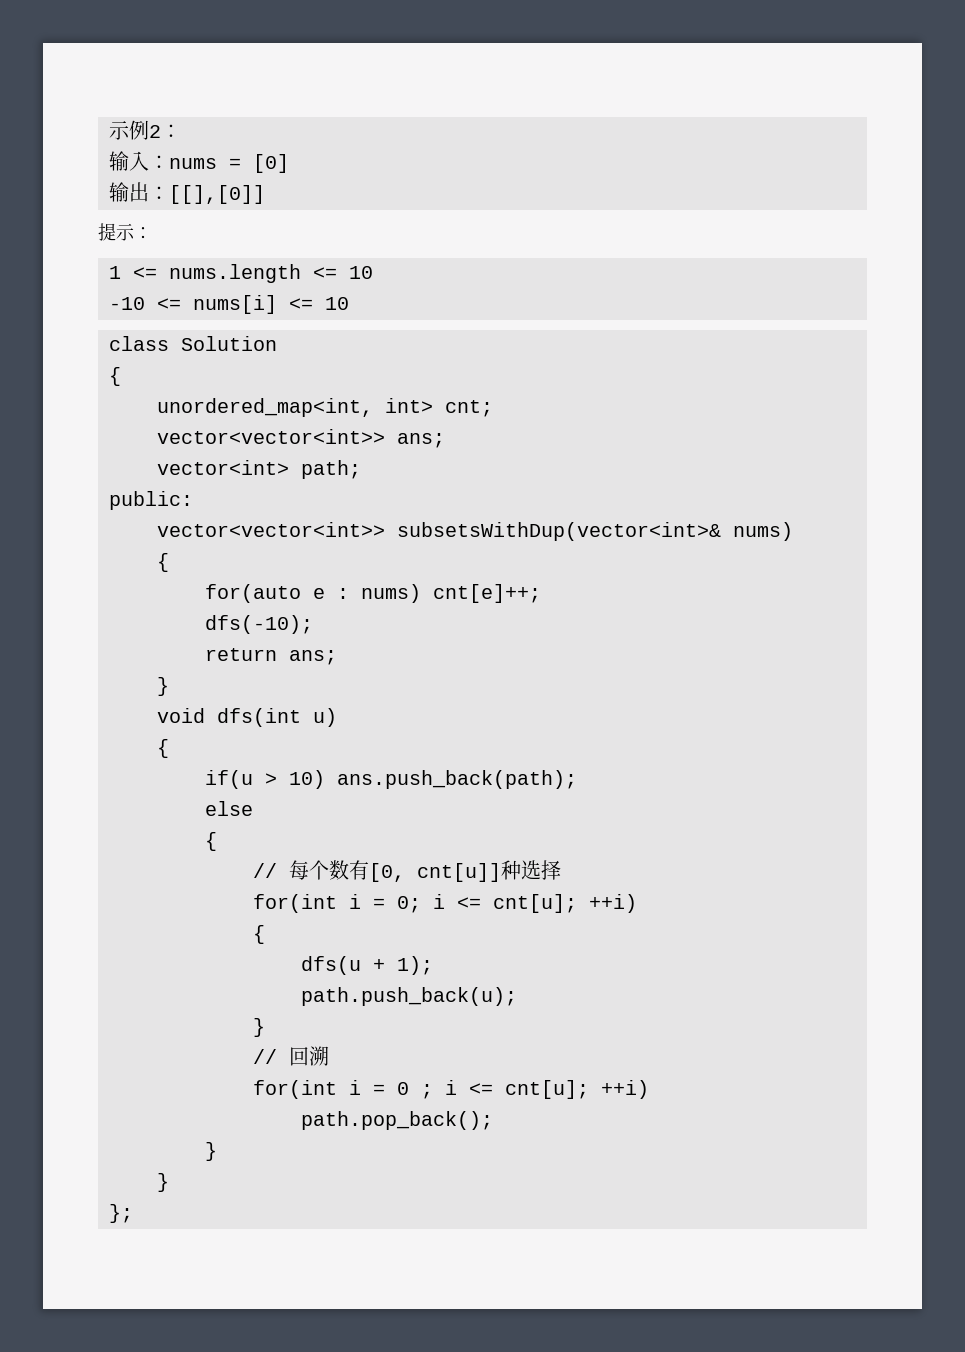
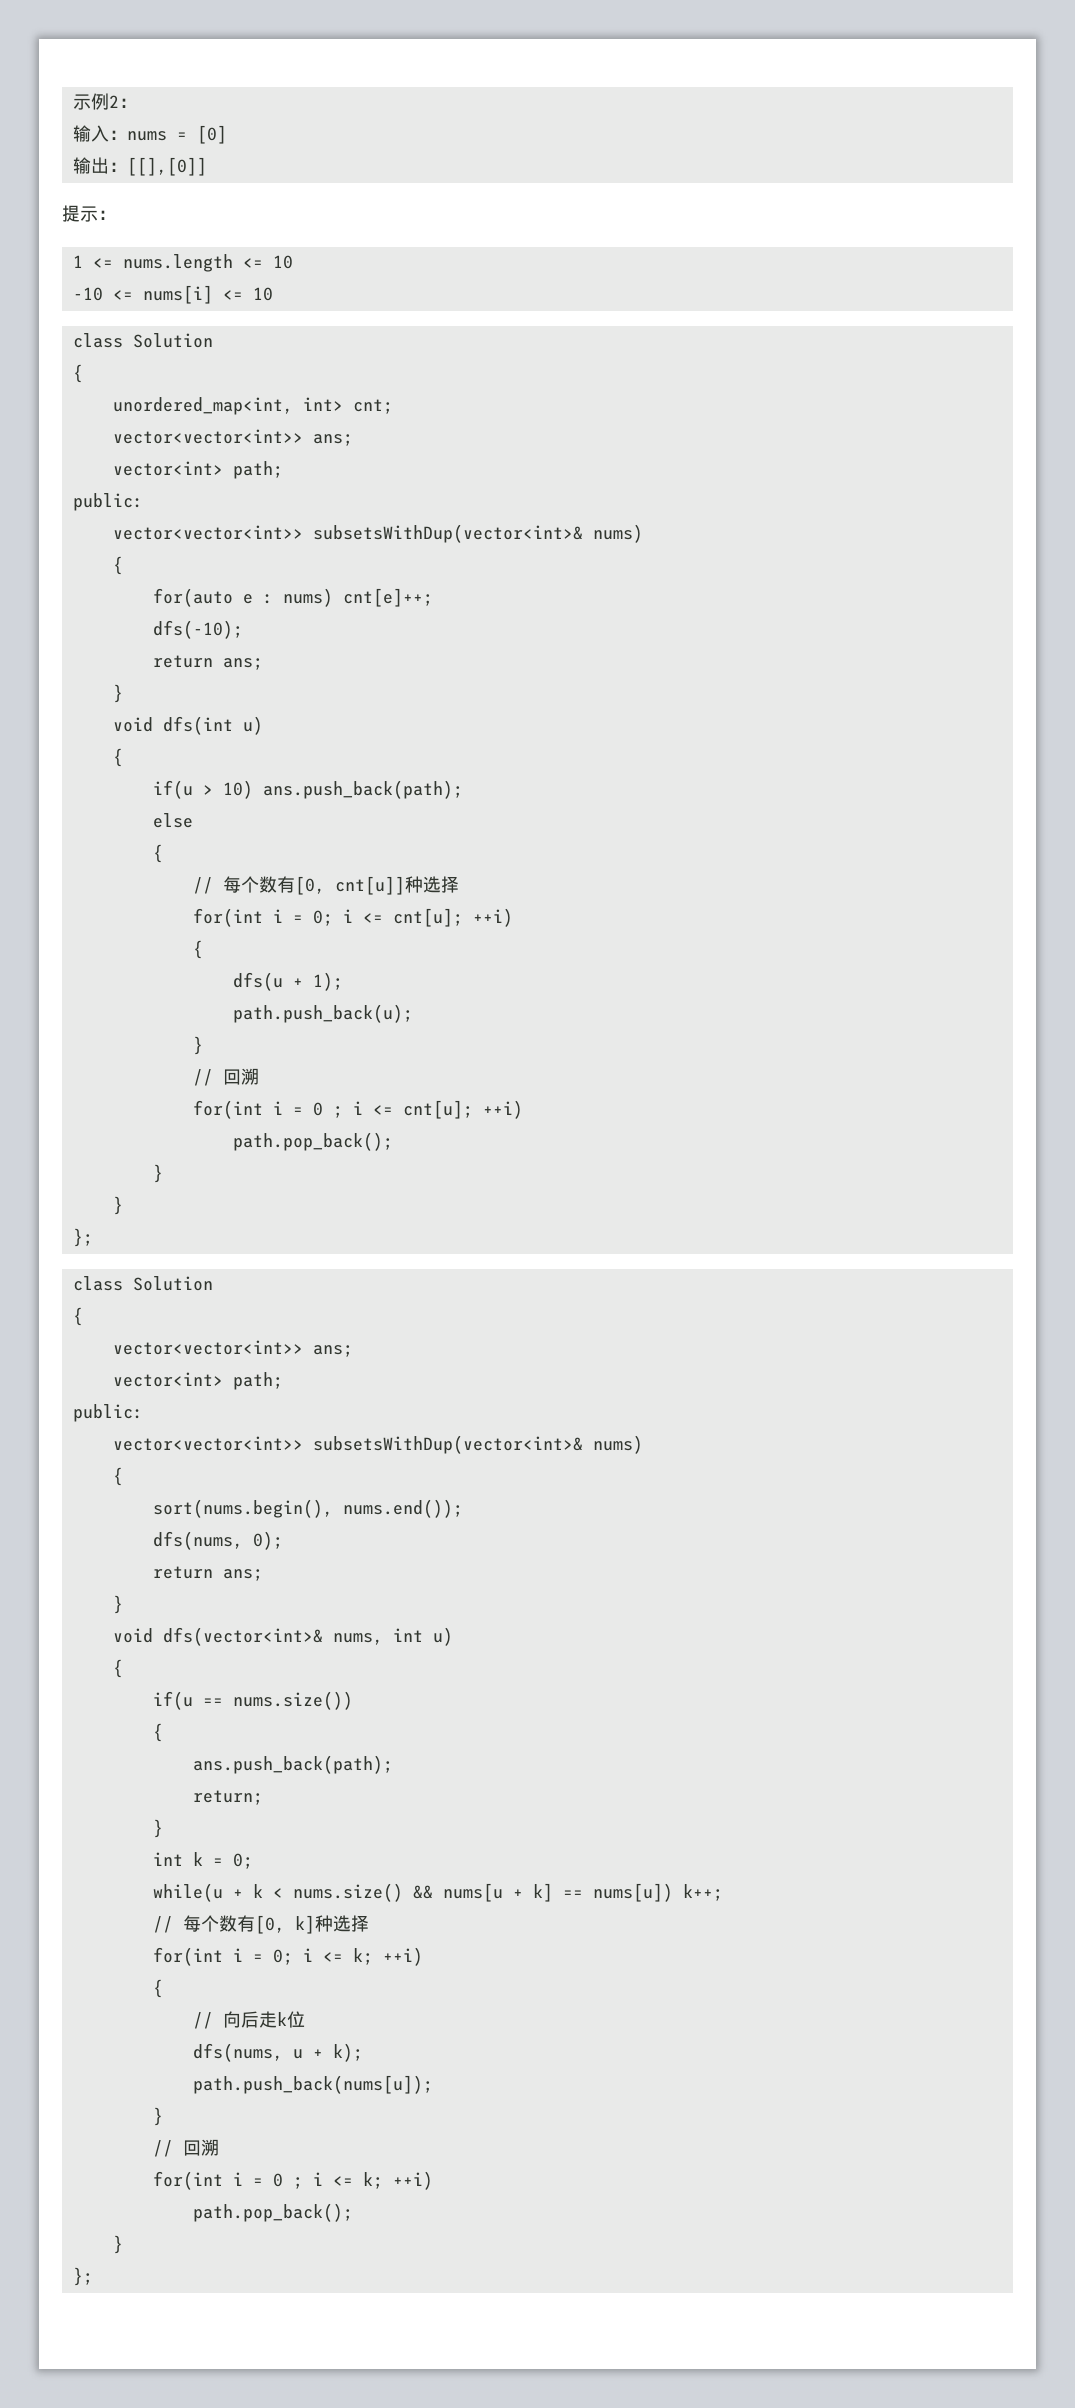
(133, 1213) none -> [72,1276,213,1291] [72,1307,83,1326] [112,1340,353,1357] [112,1372,283,1390] [72,1404,143,1422] [112,1435,643,1454] [112,1467,123,1486] [152,1499,463,1518] [152,1531,283,1550] [152,1566,263,1581] [112,1595,123,1614] [112,1627,453,1646] [112,1659,123,1678] [152,1691,353,1710] [152,1723,163,1742] [192,1755,393,1774] [192,1790,263,1805] [152,1819,163,1838] [152,1852,253,1869] [152,1883,723,1902] [152,1915,369,1934] [152,1947,423,1966] [152,1979,163,1998] [192,2011,305,2029] [192,2043,363,2062] [192,2075,433,2094] [152,2107,163,2126] [152,2139,219,2157] [152,2171,433,2190] [192,2203,353,2222] [112,2235,123,2254] [72,2267,93,2286] // class Solution // { // vector<vector<int>> ans; // vector<int> path; // public: // vector<vector<int>> subsetsWithDup(vector<int>& nums) // { // sort(nums.begin(), nums.end()); // dfs(nums, 0); // return ans; // } // void dfs(vector<int>& nums, int u) // { // if(u == nums.size()) // { // ans.push_back(path); // return; // } // int k = 0; // while(u + k < nums.size() && nums[u + k] == nums[u]) k++; // // 每个数有[0, k]种选择 // for(int i = 0; i <= k; ++i) // { // // 向后走k位 // dfs(nums, u + k); // path.push_back(nums[u]); // } // // 回溯 // for(int i = 0 ; i <= k; ++i) // path.pop_back(); // } // };

